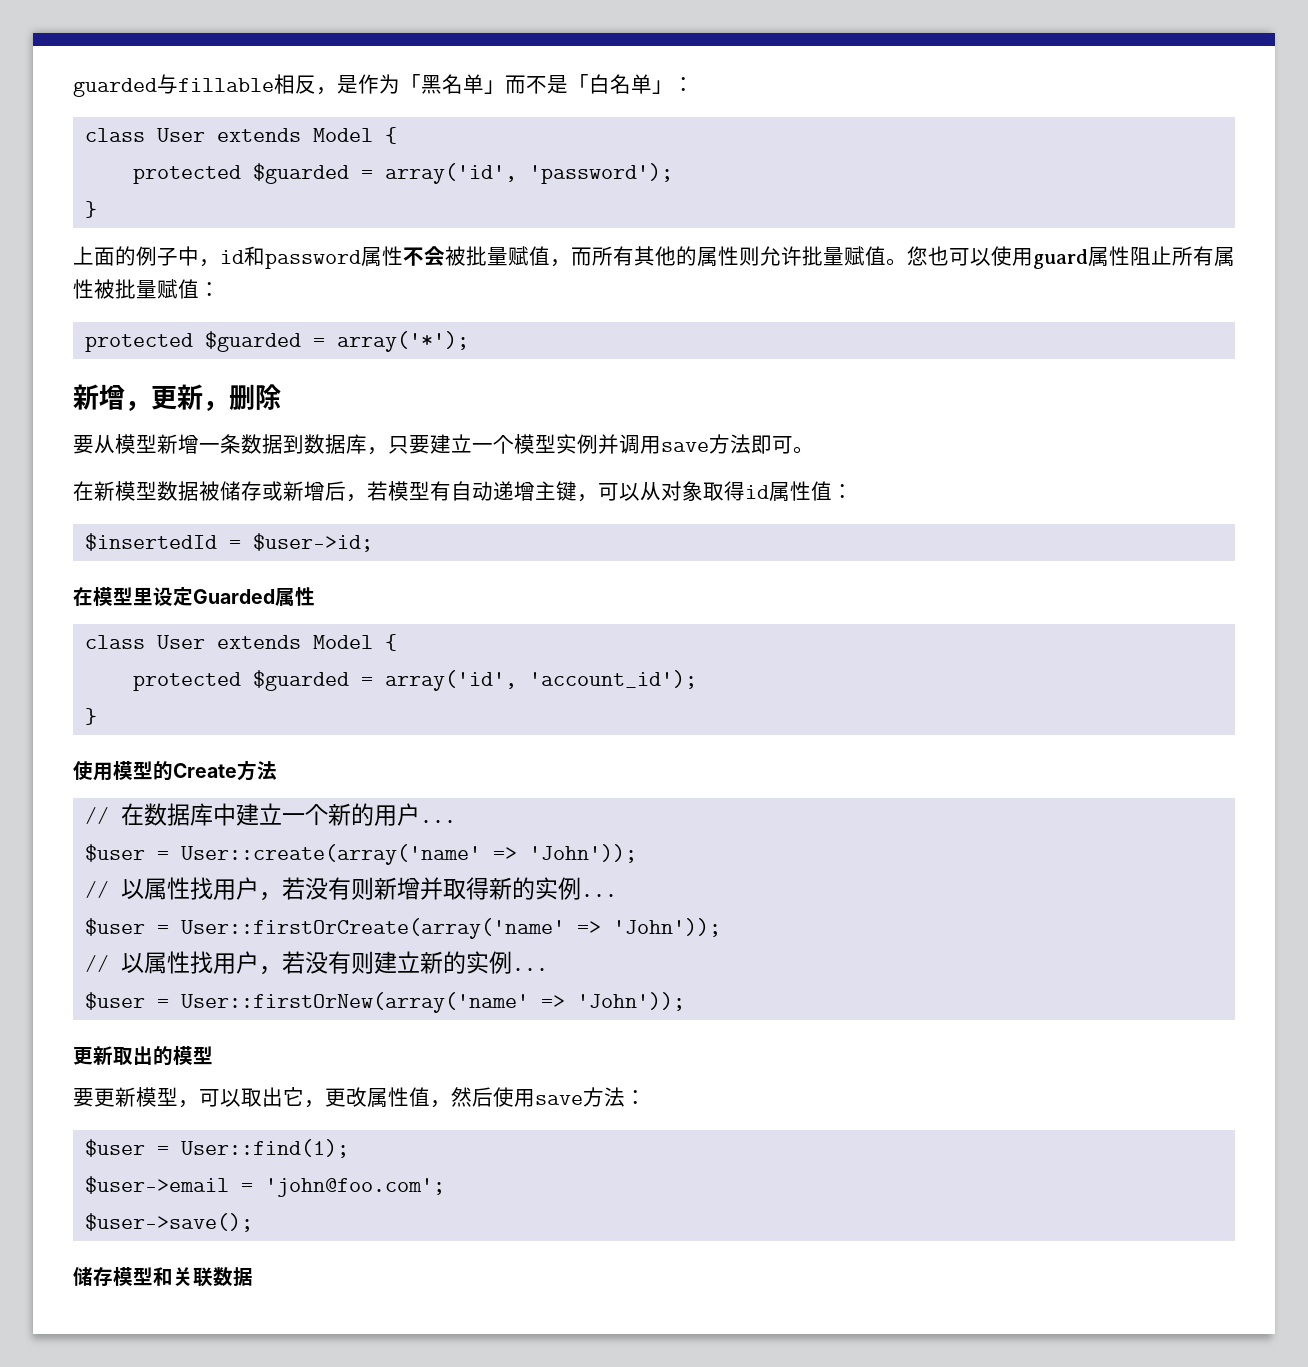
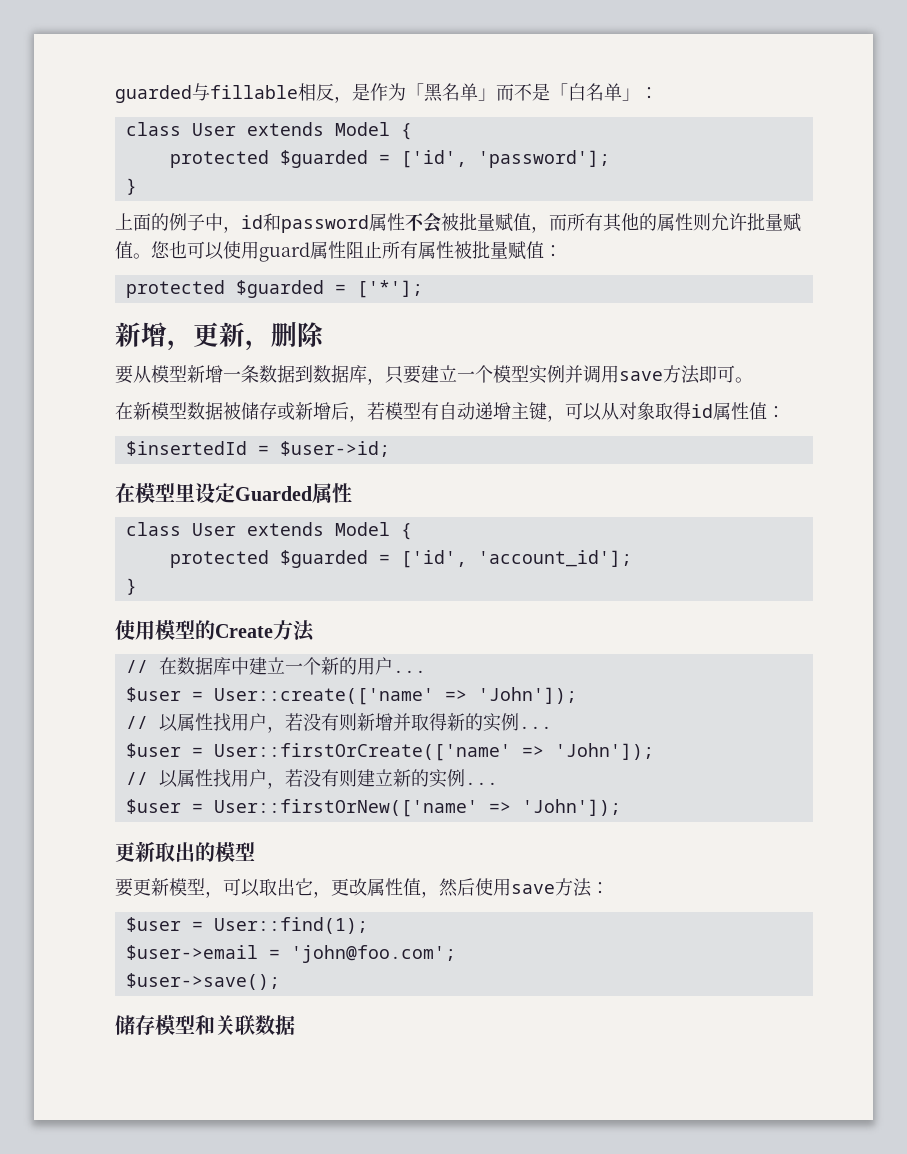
[385,163,674,184] array('id', 'password'); -> [400,150,610,168] ['id', 'password'];
[337,331,470,352] array('*'); -> [356,280,423,298] ['*'];
[385,670,698,691] array('id', 'account_id'); -> [400,550,632,568] ['id', 'account_id'];
[181,844,638,865] User::create(array('name' => 'John')); -> [213,687,577,705] User::create(['name' => 'John']);
[181,918,722,939] User::firstOrCreate(array('name' => 'John')); -> [213,743,654,761] User::firstOrCreate(['name' => 'John']);
[181,992,686,1013] User::firstOrNew(array('name' => 'John')); -> [213,799,621,817] User::firstOrNew(['name' => 'John']);

